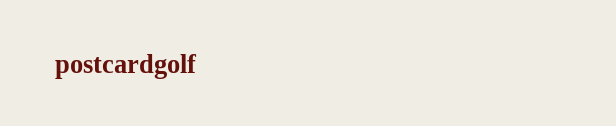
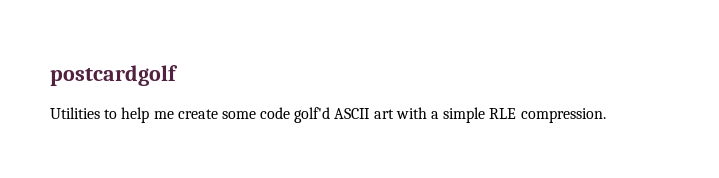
(197, 66) none -> [50,107,606,123] // Utilities to help me create some code golf'd ASCII art with a simple RLE compression.

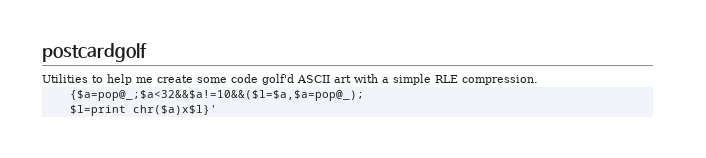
(606, 115) none -> [69,90,364,101] [69,105,217,116] // {$a=pop@_;$a<32&&$a!=10&&($l=$a,$a=pop@_); // $l=print chr($a)x$l}'

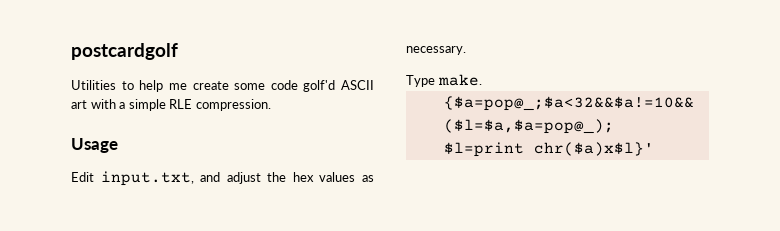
(538, 80) none -> [71,138,118,153] [71,171,374,186] [406,46,466,55] [406,74,482,87] // Usage // Edit input.txt, and adjust the hex values as necessary. // Type make.

